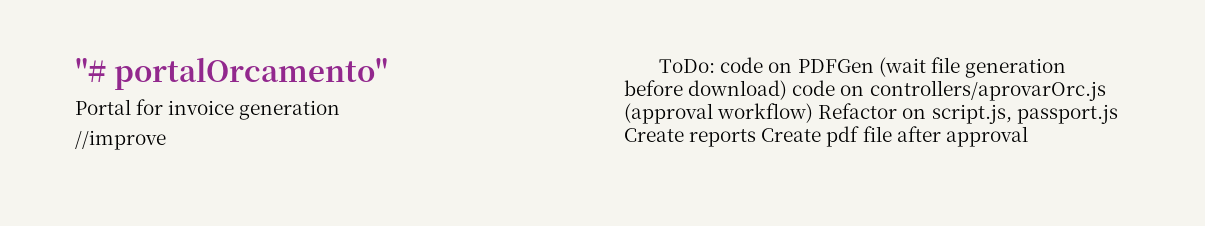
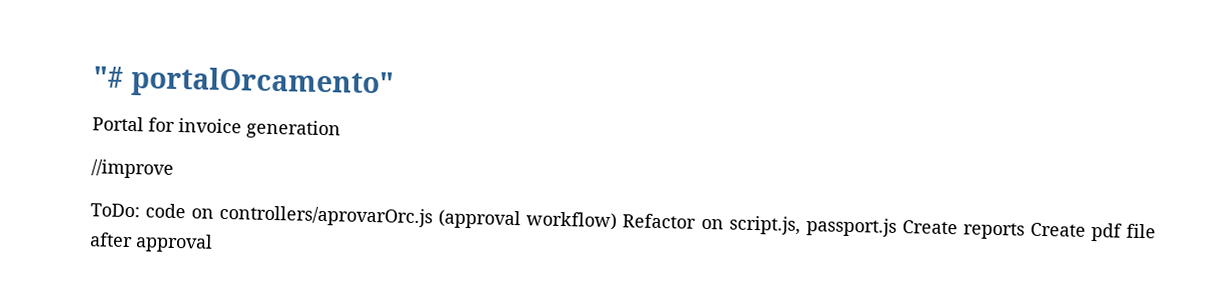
[797,57,1066,78] [624,80,865,100] PDFGen (wait file generation before download) code on -> (215, 213) none

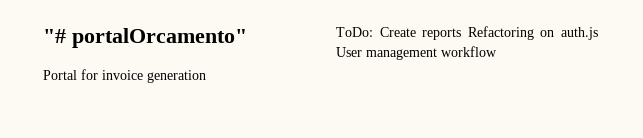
[91,159,174,179] // //improve -> (206, 76) none
[145,203,1156,242] [89,232,213,253] code on controllers/aprovarOrc.js (approval workflow) Refactor on script.js, passport.js Create reports Create pdf file after approval -> [379,26,598,40] [336,46,497,60] Create reports Refactoring on auth.js User management workflow

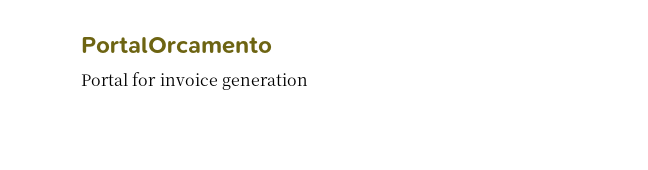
[43,28,247,48] "# portalOrcamento" -> [81,37,272,54] PortalOrcamento
[336,26,598,40] [336,46,497,60] // ToDo: Create reports Refactoring on auth.js User management workflow -> (308, 81) none

